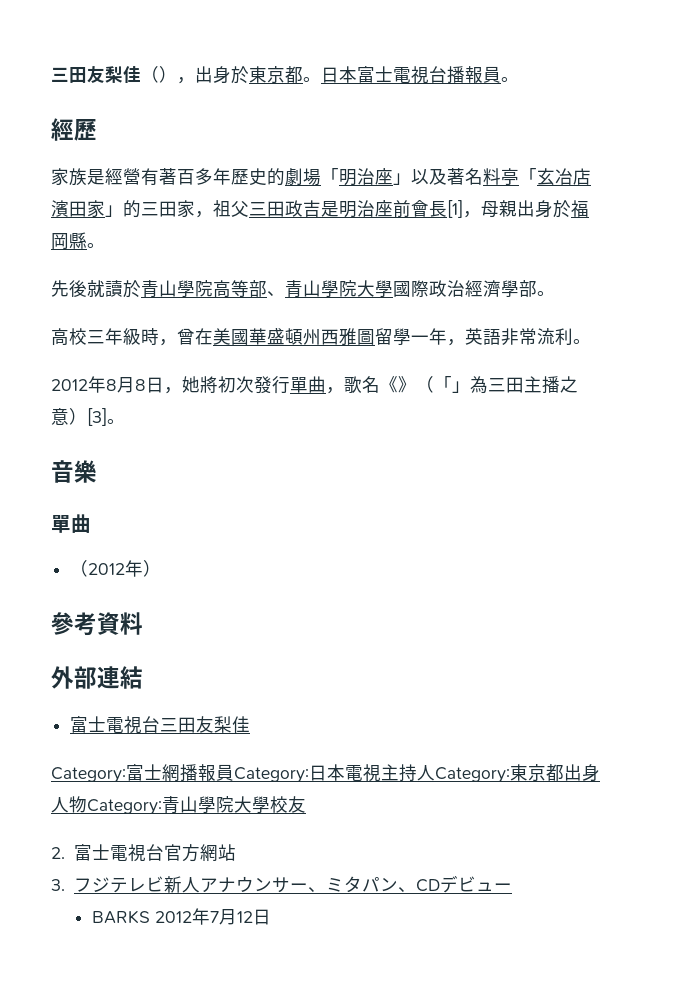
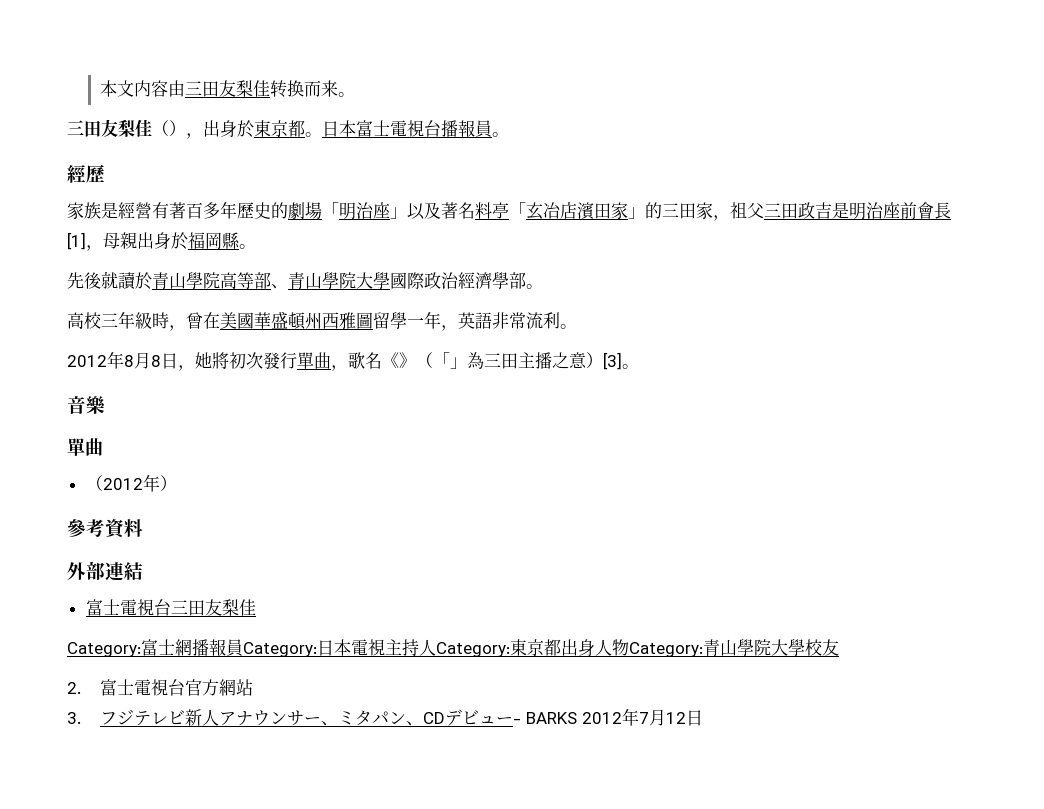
(51, 74) none -> [100,80,356,98] 本文内容由三田友梨佳转换而来。 //
(512, 887) // -> [513,718,522,724] -

